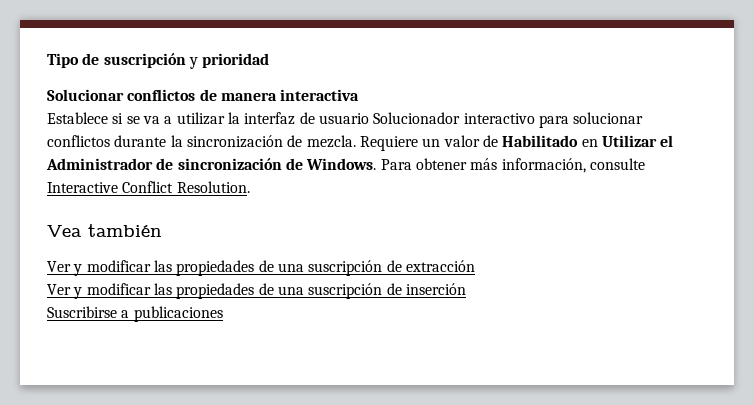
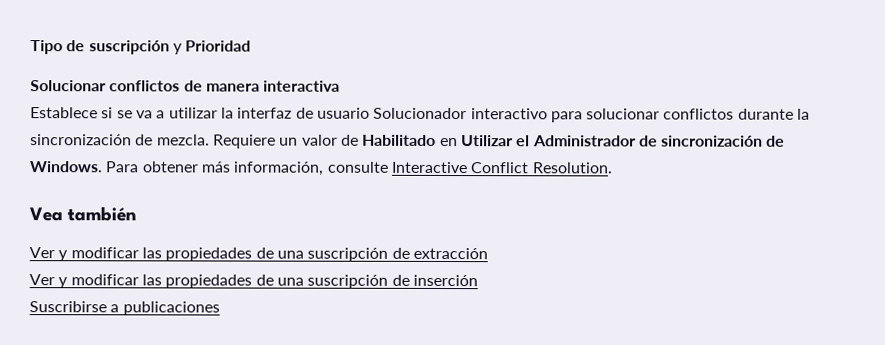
[202,53,270,68] prioridad -> [185,40,252,52] Prioridad

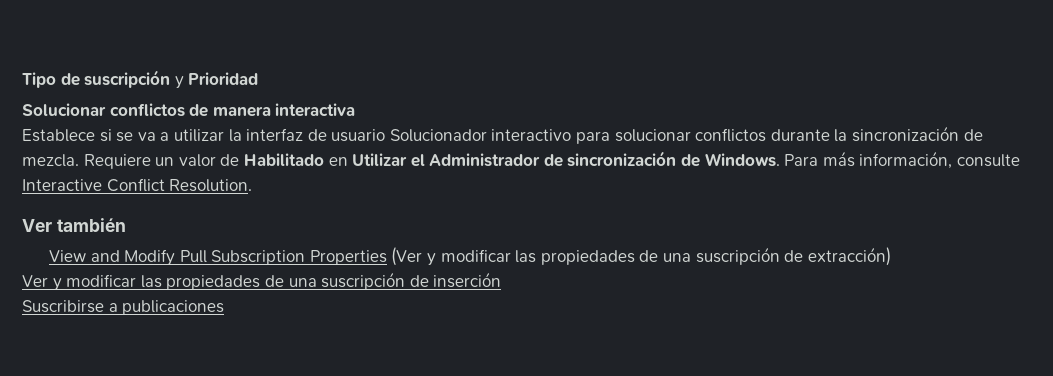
[141,161,199,173] obtener -> (819, 160) none
[29,207,63,222] Vea -> [22,219,52,232] Ver
[29,247,488,262] Ver y modificar las propiedades de una suscripción de extracción -> [48,247,891,266] View and Modify Pull Subscription Properties (Ver y modificar las propiedades de una suscripción de extracción)

